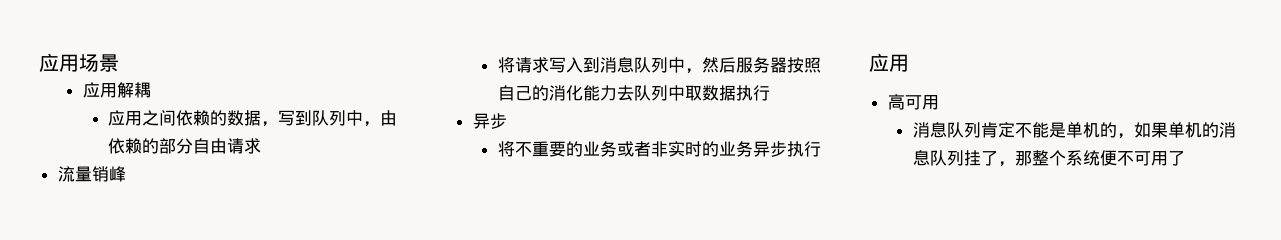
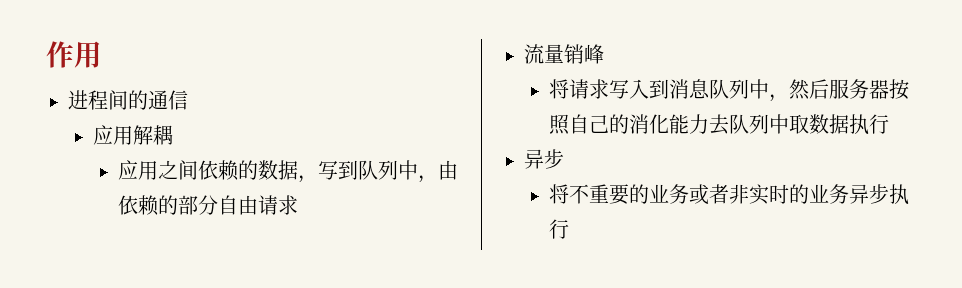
[39,53,119,72] 应用场景 -> [46,41,102,68] [68,90,188,110] 作用 // 进程间的通信
[869,53,909,72] [887,94,939,110] [912,122,1236,139] [912,150,1185,167] // 应用 // 高可用 // 消息队列肯定不能是单机的，如果单机的消息队列挂了，那整个系统便不可用了 -> (569, 229) none

